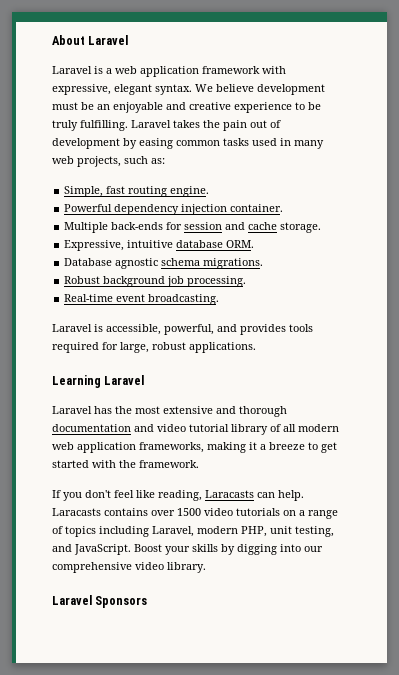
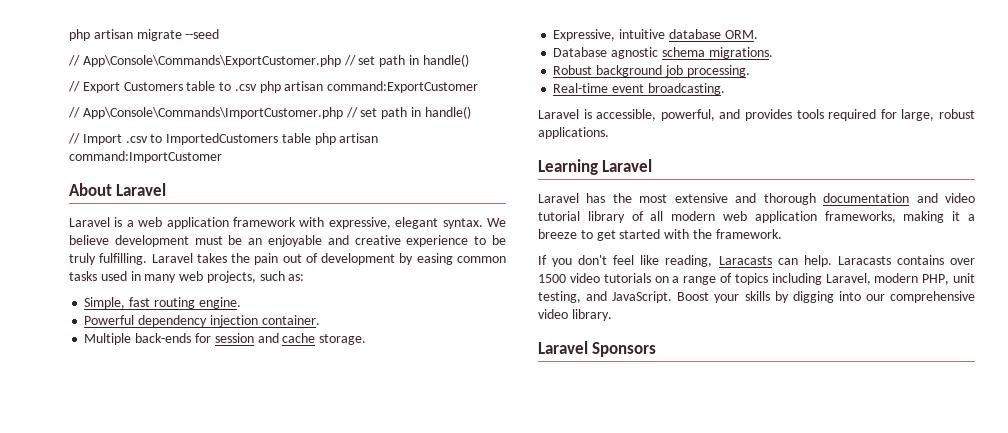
(52, 40) none -> [69,29,220,41] [68,54,469,67] [68,81,479,93] [68,106,471,119] [68,133,379,145] [69,151,222,163] php artisan migrate --seed // // App\Console\Commands\ExportCustomer.php // set path in handle() // // Export Customers table to .csv php artisan command:ExportCustomer // // App\Console\Commands\ImportCustomer.php // set path in handle() // // Import .csv to ImportedCustomers table php artisan command:ImportCustomer //

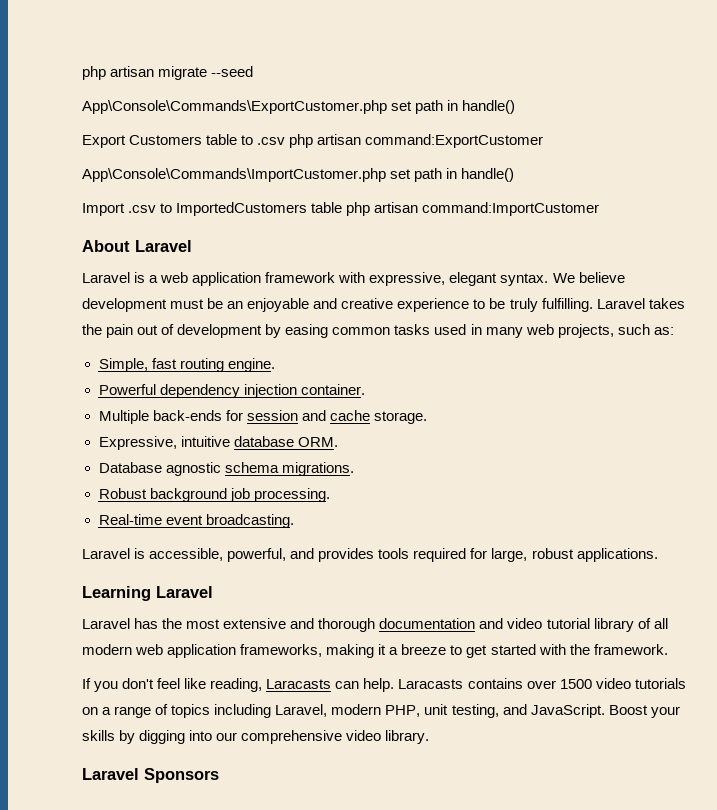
[68,54,469,67] [68,81,80,92] // App\Console\Commands\ExportCustomer.php // set path in handle() // // -> [82,100,516,114] App\Console\Commands\ExportCustomer.php set path in handle() //
[68,106,471,119] [68,133,80,144] // App\Console\Commands\ImportCustomer.php // set path in handle() // // -> [82,168,515,182] App\Console\Commands\ImportCustomer.php set path in handle() //

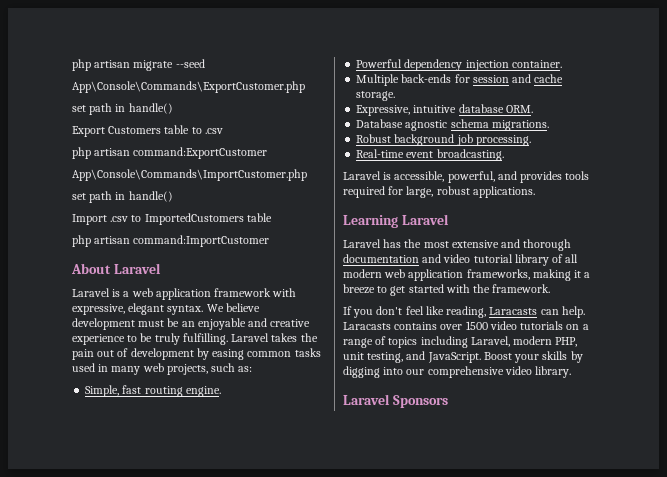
(387, 107) none -> (305, 87) //
(286, 141) none -> (223, 131) //
(386, 175) none -> (307, 175) //
(343, 207) none -> (272, 217) //

